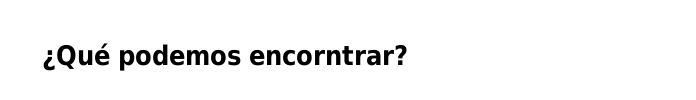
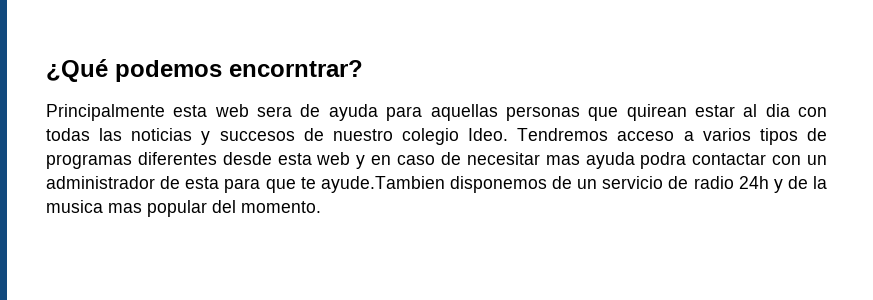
(408, 55) none -> [46,104,828,121] [46,128,827,145] [46,152,828,169] [46,176,827,193] [46,200,321,217] // Principalmente esta web sera de ayuda para aquellas personas que quirean estar al dia con todas las noticias y succesos de nuestro colegio Ideo. Tendremos acceso a varios tipos de programas diferentes desde esta web y en caso de necesitar mas ayuda podra contactar con un administrador de esta para que te ayude.Tambien disponemos de un servicio de radio 24h y de la musica mas popular del momento.

